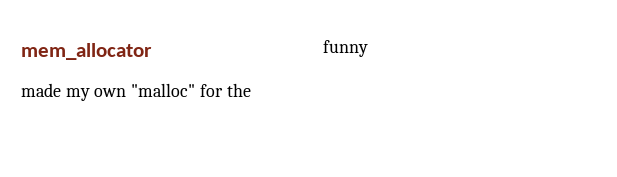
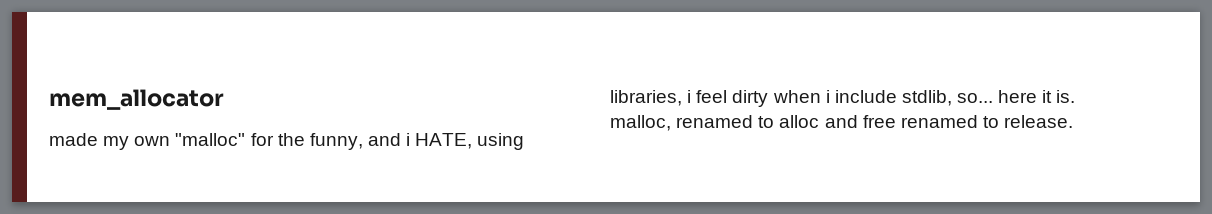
[323,40,368,57] funny -> [309,133,525,150] [610,90,1076,107] [610,115,1074,131] funny, and i HATE, using libraries, i feel dirty when i include stdlib, so... here it is. malloc, renamed to alloc and free renamed to release.

